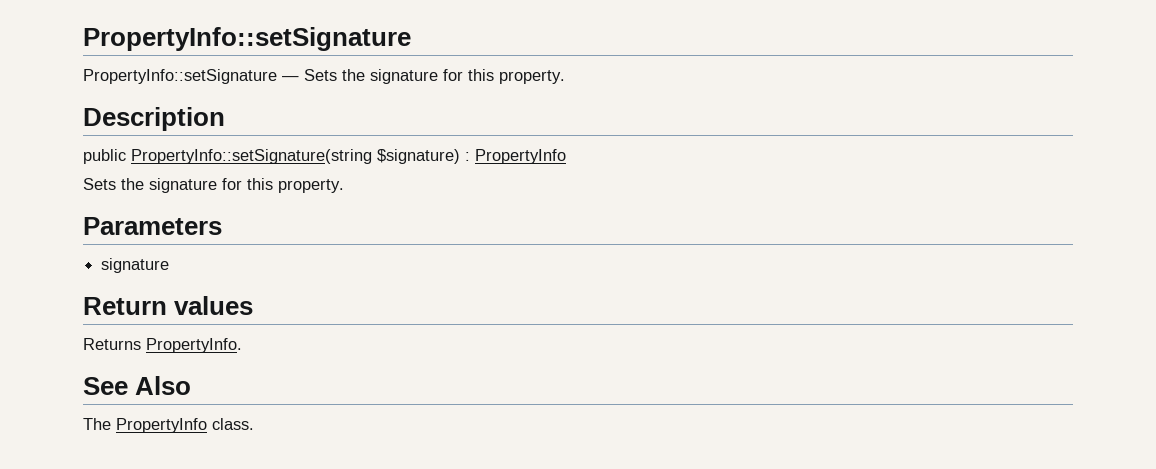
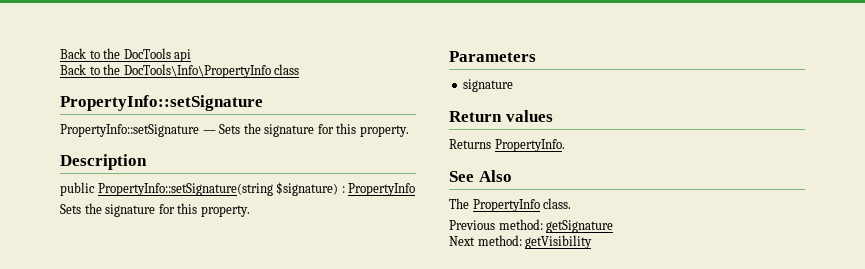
(83, 39) none -> [60,48,192,62] [60,64,300,78] Back to the DocTools api // Back to the DocTools\Info\PropertyInfo class //
(254, 424) none -> [449,219,614,233] [449,235,593,249] // Previous method: getSignature // Next method: getVisibility

